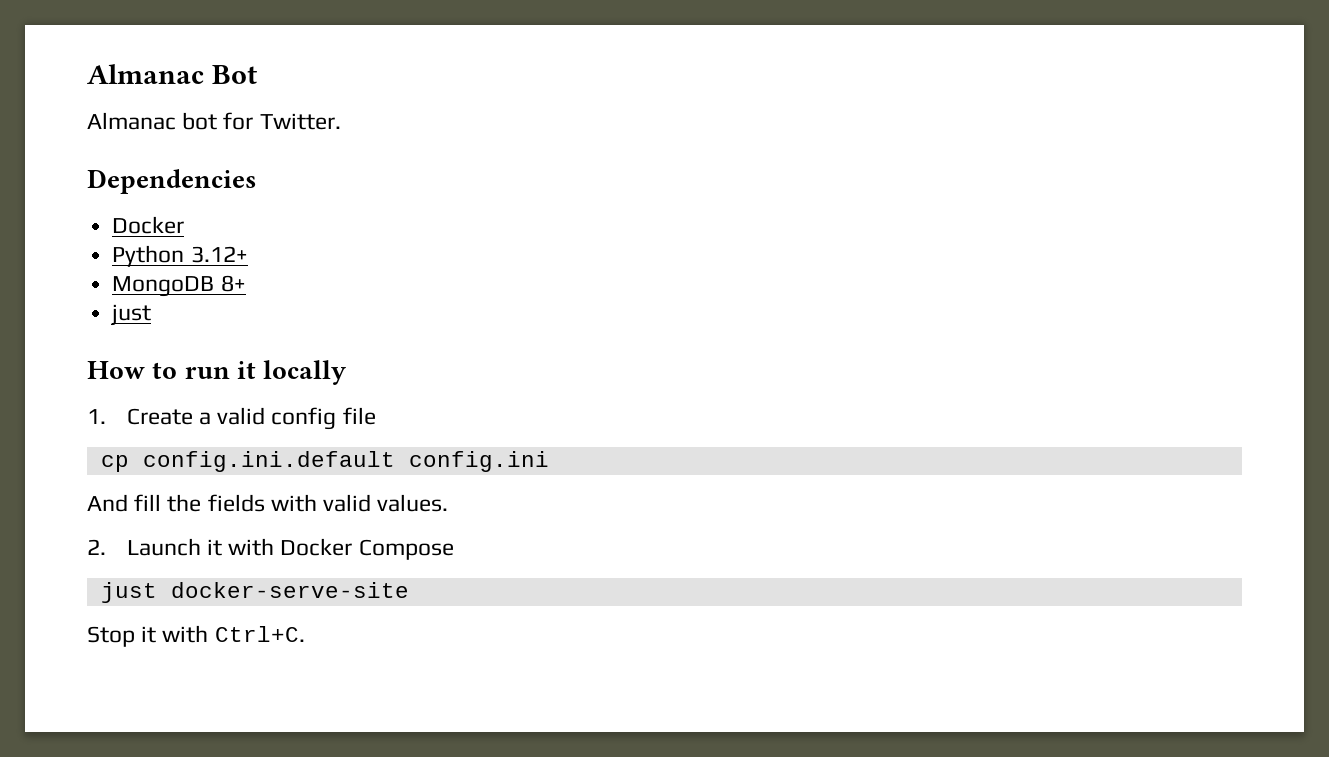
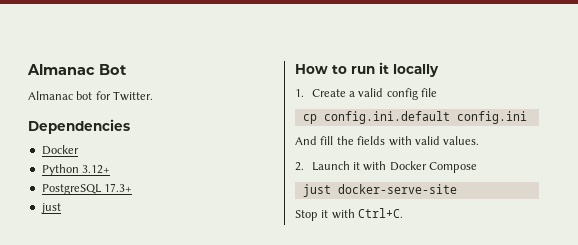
[112,275,246,297] MongoDB 8+ -> [41,183,133,195] PostgreSQL 17.3+

